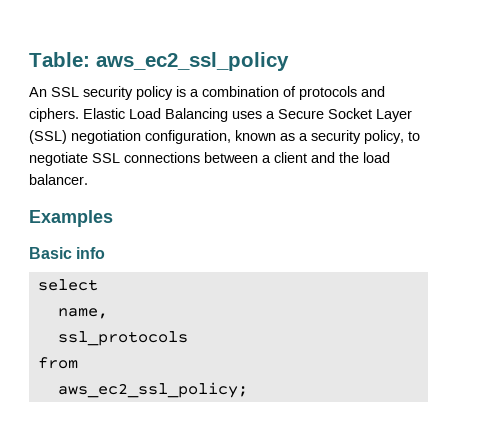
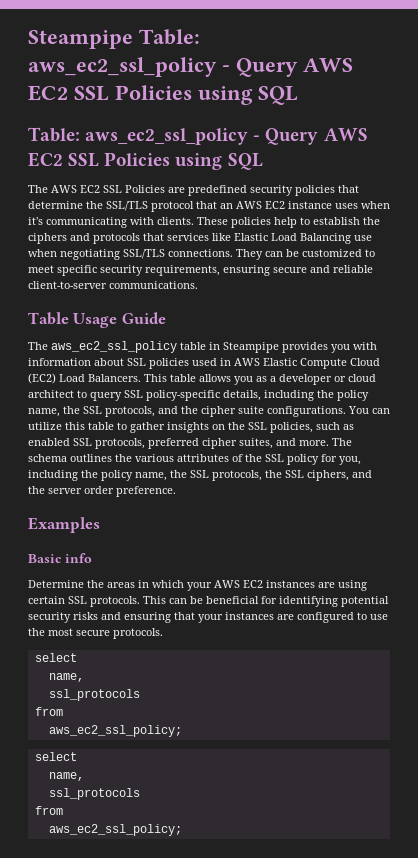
[29,52,289,71] [29,86,385,100] [29,108,412,122] [29,130,420,144] [29,152,390,166] [29,174,88,185] [29,210,113,227] [29,247,106,259] [37,279,98,291] [57,308,108,319] [57,331,188,346] [37,357,78,369] [57,382,248,398] Table: aws_ec2_ssl_policy // An SSL security policy is a combination of protocols and ciphers. Elastic Load Balancing uses a Secure Socket Layer (SSL) negotiation configuration, known as a security policy, to negotiate SSL connections between a client and the load balancer. // Examples // Basic info // select // name, // ssl_protocols // from // aws_ec2_ssl_policy; -> [28,29,200,49] [28,57,353,77] [28,85,298,105] [28,127,368,145] [28,152,263,170] [28,185,359,196] [28,201,390,212] [28,217,380,228] [28,233,372,244] [28,249,375,260] [28,265,373,276] [28,281,198,289] [28,312,166,328] [28,341,377,353] [28,358,380,369] [28,373,376,385] [28,390,369,401] [28,406,390,417] [28,422,354,433] [28,438,352,449] [28,454,361,465] [28,470,372,481] [28,486,176,497] [28,517,100,533] [28,553,92,563] [28,580,367,591] [28,596,389,607] [28,612,388,623] [28,628,163,639] [34,653,77,662] [48,673,84,682] [48,689,140,701] [34,707,63,716] [48,725,182,737] [34,752,77,761] [48,772,84,781] [48,788,140,800] [34,806,63,815] [48,824,182,836] Steampipe Table: aws_ec2_ssl_policy - Query AWS EC2 SSL Policies using SQL // Table: aws_ec2_ssl_policy - Query AWS EC2 SSL Policies using SQL // The AWS EC2 SSL Policies are predefined security policies that determine the SSL/TLS protocol that an AWS EC2 instance uses when it's communicating with clients. These policies help to establish the ciphers and protocols that services like Elastic Load Balancing use when negotiating SSL/TLS connections. They can be customized to meet specific security requirements, ensuring secure and reliable client-to-server communications. // Table Usage Guide // The aws_ec2_ssl_policy table in Steampipe provides you with information about SSL policies used in AWS Elastic Compute Cloud (EC2) Load Balancers. This table allows you as a developer or cloud architect to query SSL policy-specific details, including the policy name, the SSL protocols, and the cipher suite configurations. You can utilize this table to gather insights on the SSL policies, such as enabled SSL protocols, preferred cipher suites, and more. The schema outlines the various attributes of the SSL policy for you, including the policy name, the SSL protocols, the SSL ciphers, and the server order preference. // Examples // Basic info // Determine the areas in which your AWS EC2 instances are using certain SSL protocols. This can be beneficial for identifying potential security risks and ensuring that your instances are configured to use the most secure protocols. // select // name, // ssl_protocols // from // aws_ec2_ssl_policy; // select // name, // ssl_protocols // from // aws_ec2_ssl_policy;

